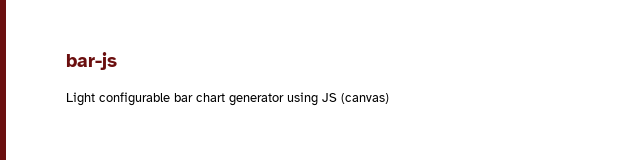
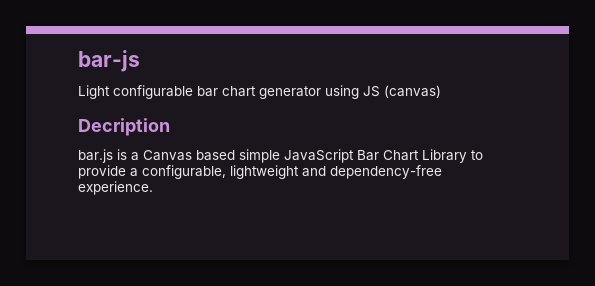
(389, 98) none -> [78,118,170,136] [78,149,483,163] [78,165,442,179] [78,181,153,195] // Decription // bar.js is a Canvas based simple JavaScript Bar Chart Library to provide a configurable, lightweight and dependency-free experience.

